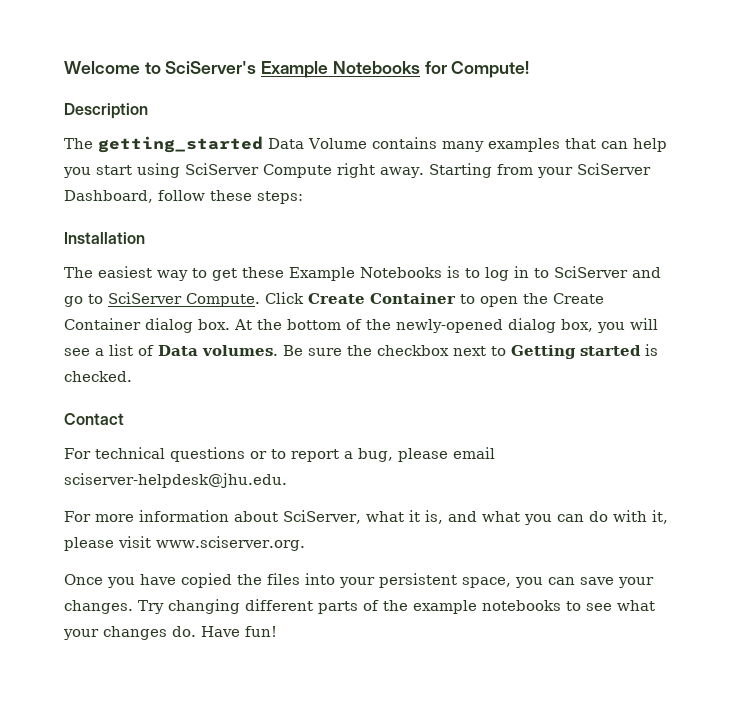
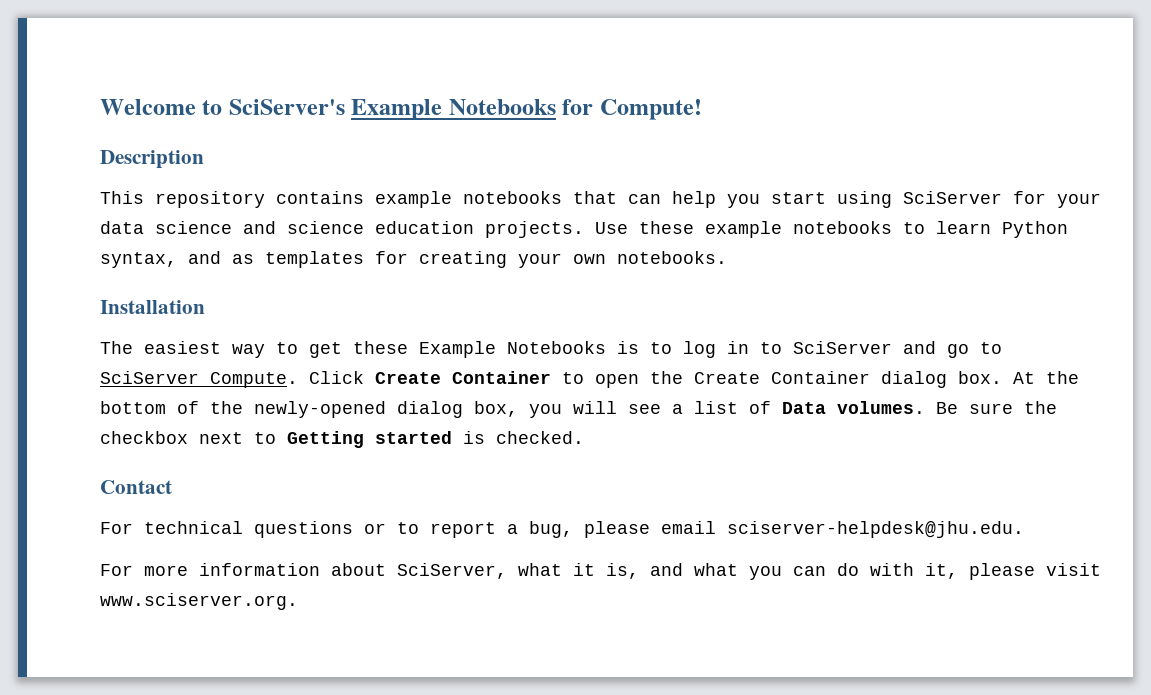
[64,136,560,153] The getting_started Data Volume contains many examples -> [100,191,562,208] This repository contains example notebooks
[263,163,651,178] [64,190,303,204] Compute right away. Starting from your SciServer Dashboard, follow these steps: -> [1013,191,1101,208] [100,221,1068,238] [100,251,727,268] for your data science and science education projects. Use these example notebooks to learn Python syntax, and as templates for creating your own notebooks.
[64,573,654,588] [64,599,655,614] [63,626,277,640] // Once you have copied the files into your persistent space, you can save your changes. Try changing different parts of the example notebooks to see what your changes do. Have fun! -> (298, 601) none

